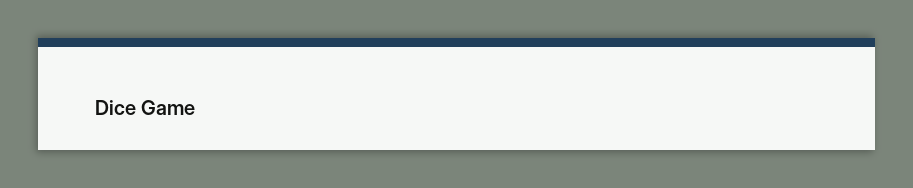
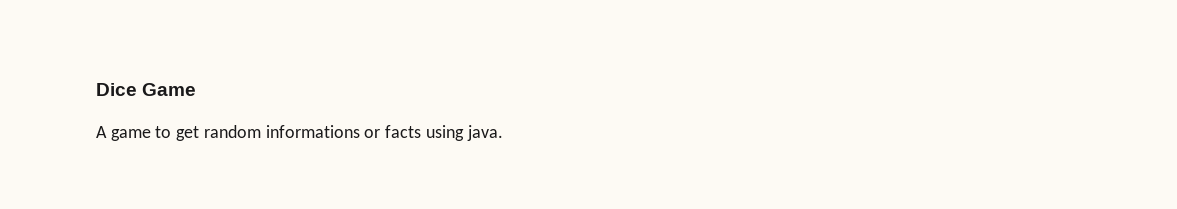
(196, 107) none -> [96,125,503,141] // A game to get random informations or facts using java.

